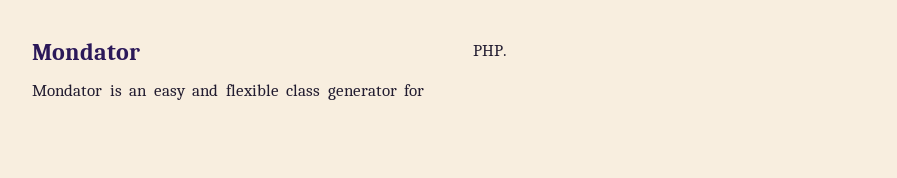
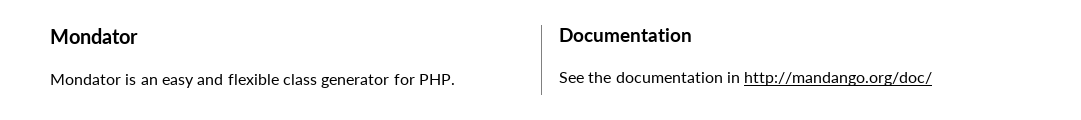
(507, 50) none -> [559,28,692,42] [559,72,933,86] // Documentation // See the documentation in http://mandango.org/doc/

